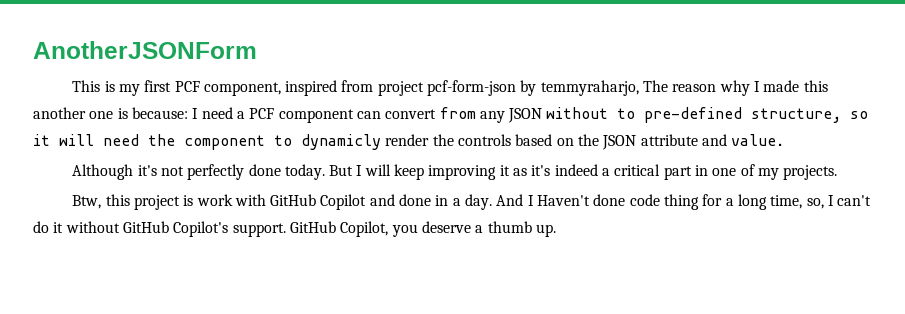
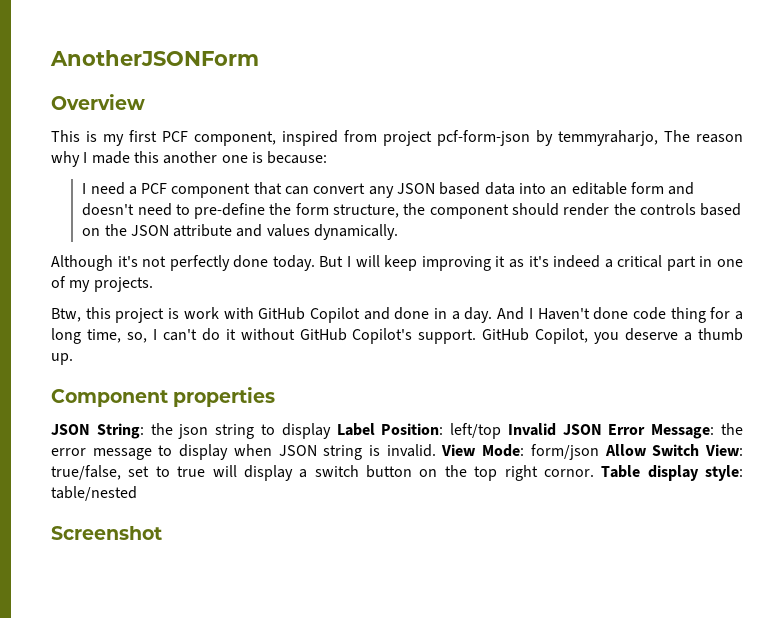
(257, 50) none -> [51,94,145,110] // Overview
(188, 113) none -> (328, 157) //
(354, 116) none -> [253,182,282,195] that
[439,107,476,119] from -> (366, 188) none
[546,107,869,123] [33,134,381,150] without to pre-defined structure, so it will need the component to dynamicly -> [439,182,695,195] [82,203,560,219] based data into an editable form and doesn't need to pre-define the form structure, the component should
[731,134,785,146] value. -> [266,224,399,240] values dynamically.
(556, 230) none -> [51,387,276,407] [51,423,744,439] [51,444,743,460] [51,465,743,481] [51,486,137,501] [51,526,162,540] // Component properties // JSON String: the json string to display Label Position: left/top Invalid JSON Error Message: the error message to display when JSON string is invalid. View Mode: form/json Allow Switch View: true/false, set to true will display a switch button on the top right cornor. Table display style: table/nested // Screenshot

